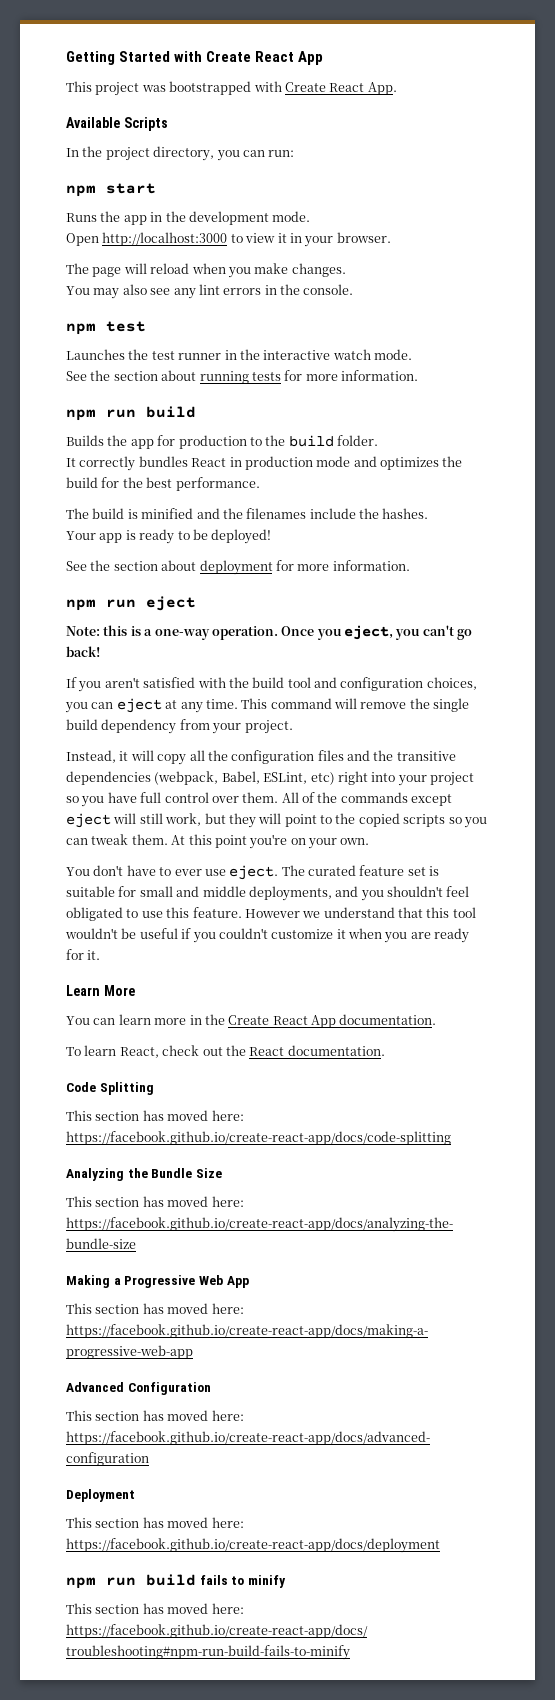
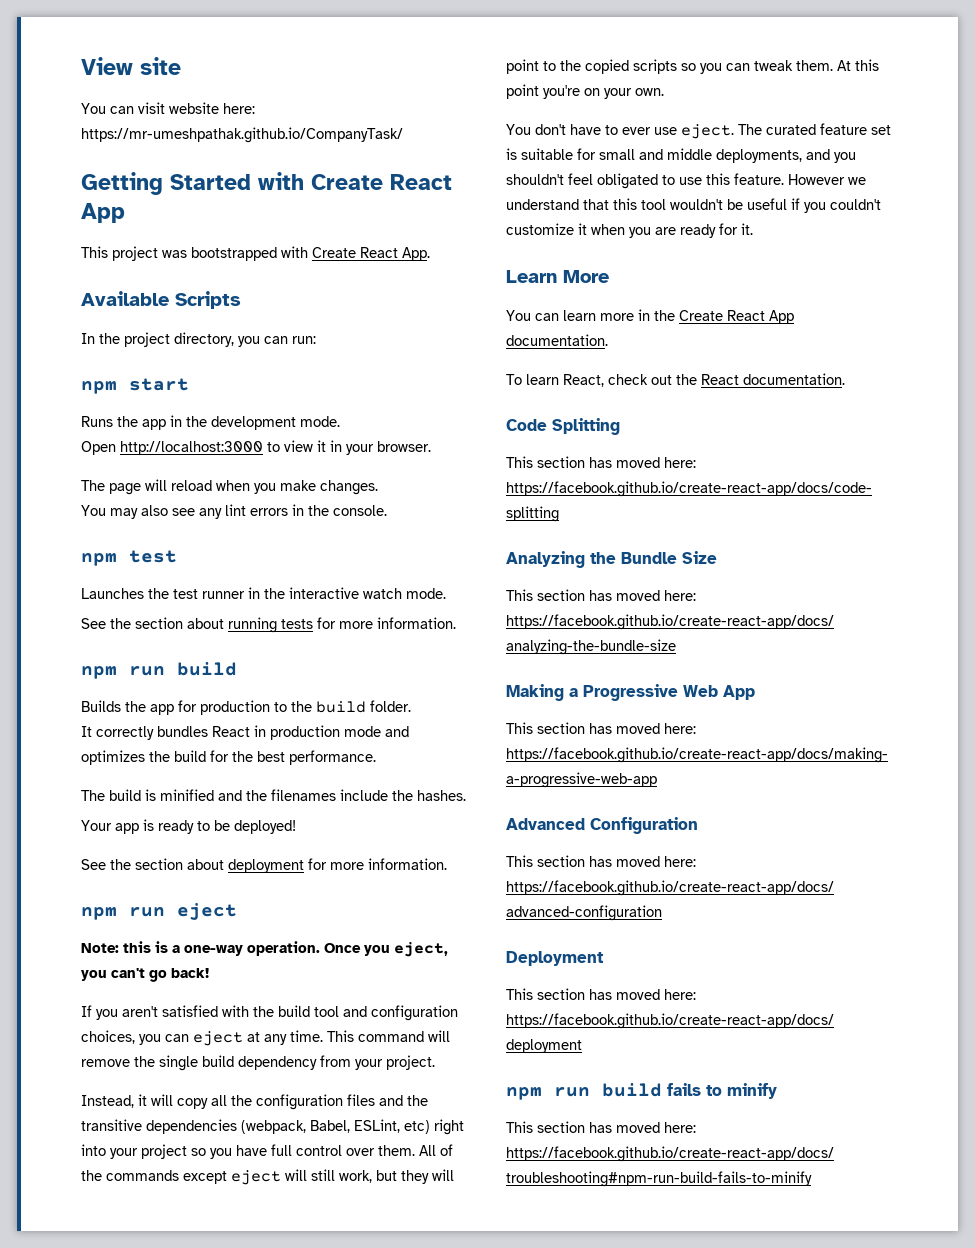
(66, 58) none -> [81,57,181,75] [81,102,255,114] [81,127,403,143] View site // You can visit website here: https://mr-umeshpathak.github.io/CompanyTask/ //

